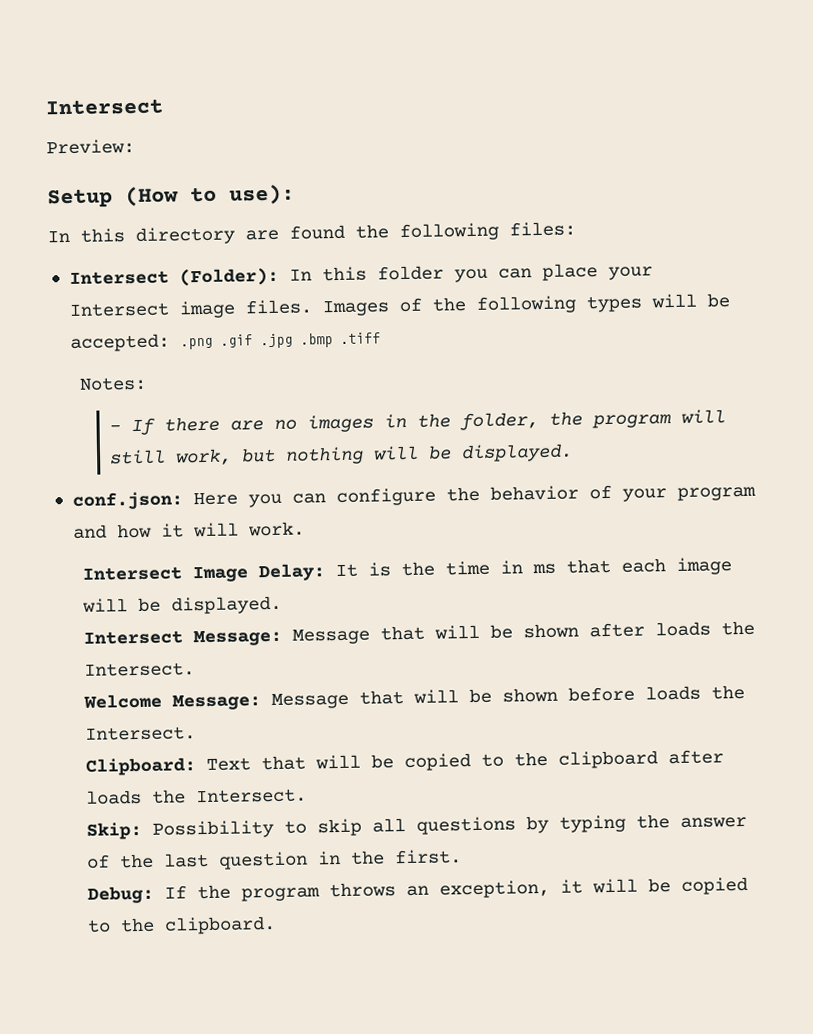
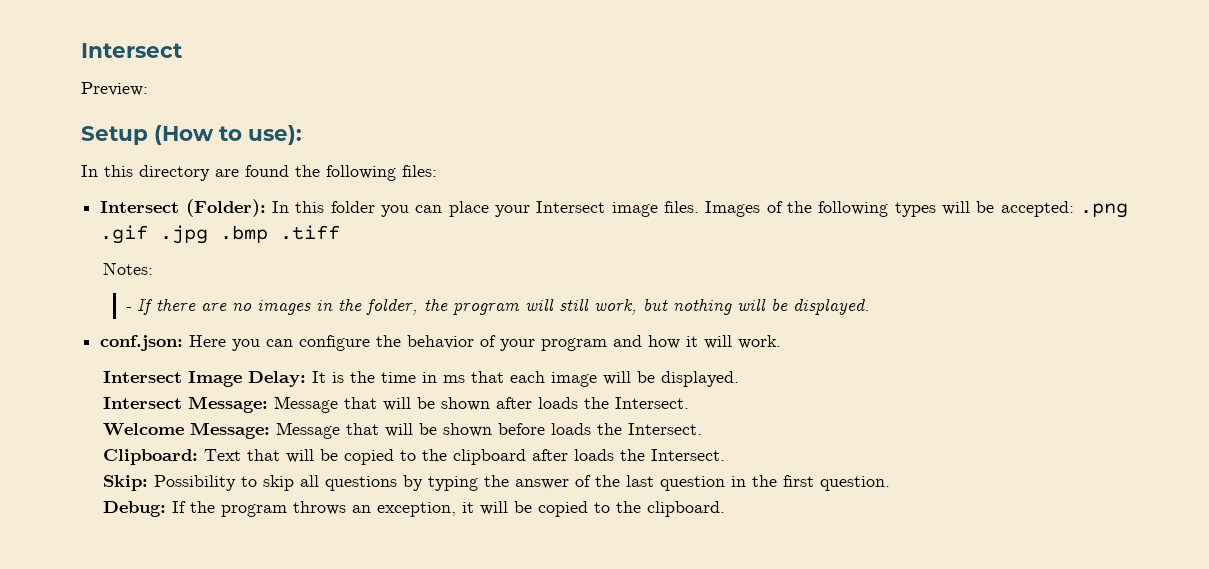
[393,849,462,865] first. -> [783,475,891,491] first question.

